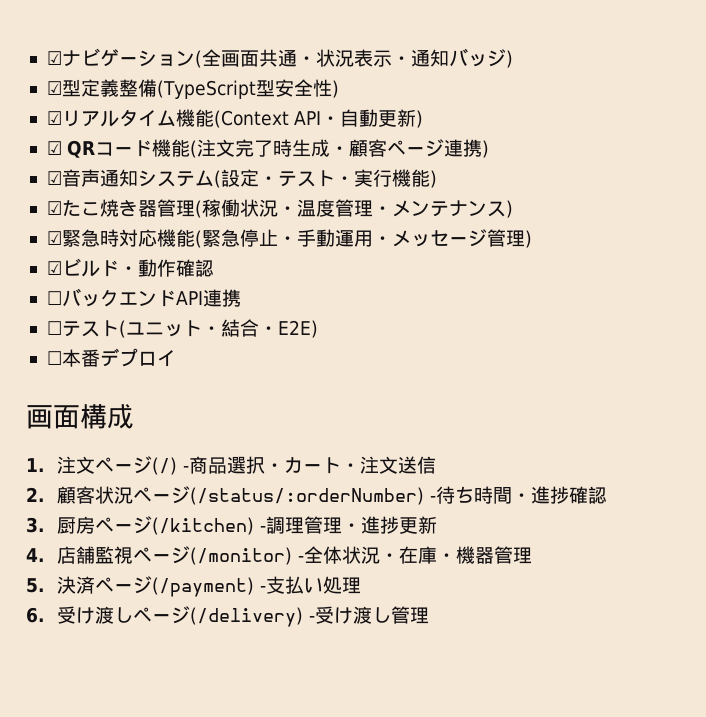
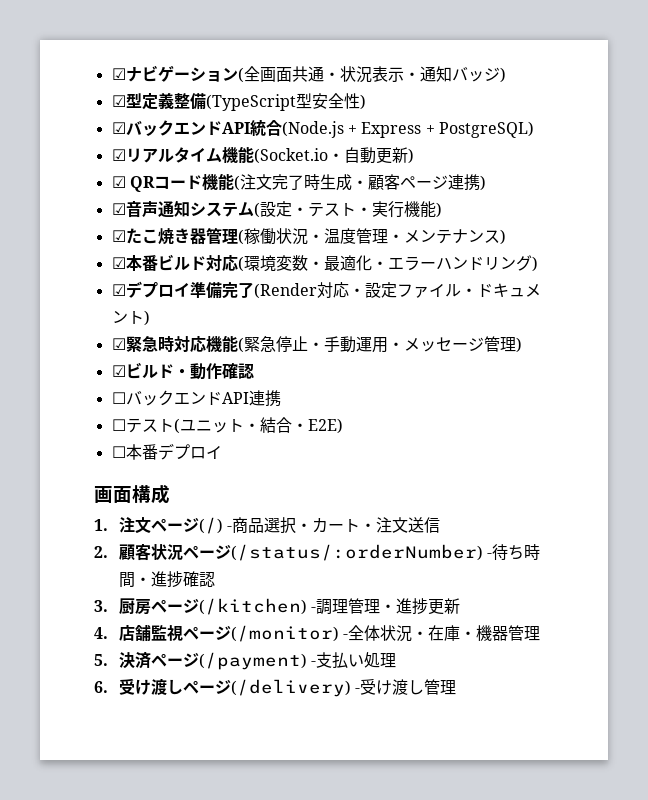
(339, 89) none -> [111,120,534,138] // ☑バックエンドAPI統合(Node.js + Express + PostgreSQL)
[213,110,322,128] (Context API -> [253,148,328,164] (Socket.io
(513, 209) none -> [111,254,538,272] [111,281,541,299] [111,310,150,326] // ☑本番ビルド対応(環境変数・最適化・エラーハンドリング) // ☑デプロイ準備完了(Render対応・設定ファイル・ドキュメント)

